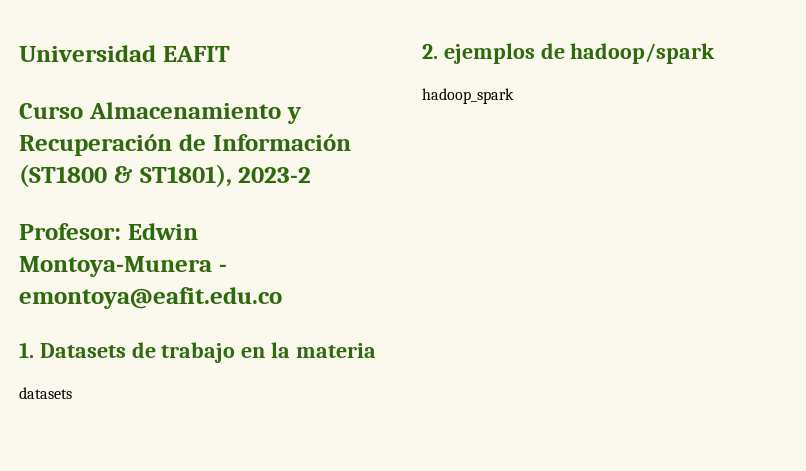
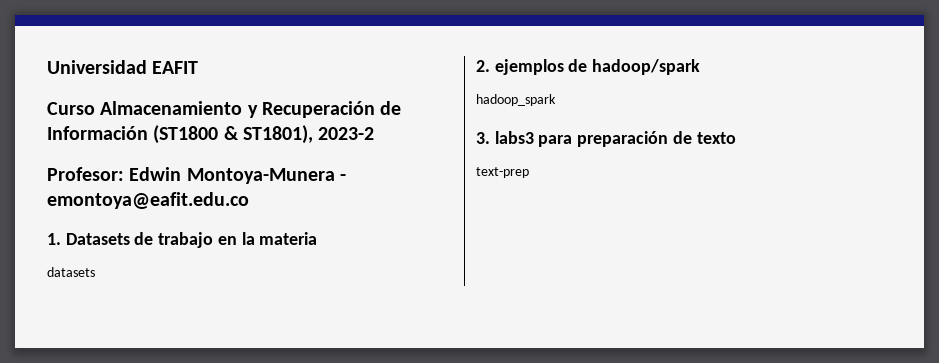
(514, 96) none -> [476,131,736,147] [476,167,529,178] // 3. labs3 para preparación de texto // text-prep

